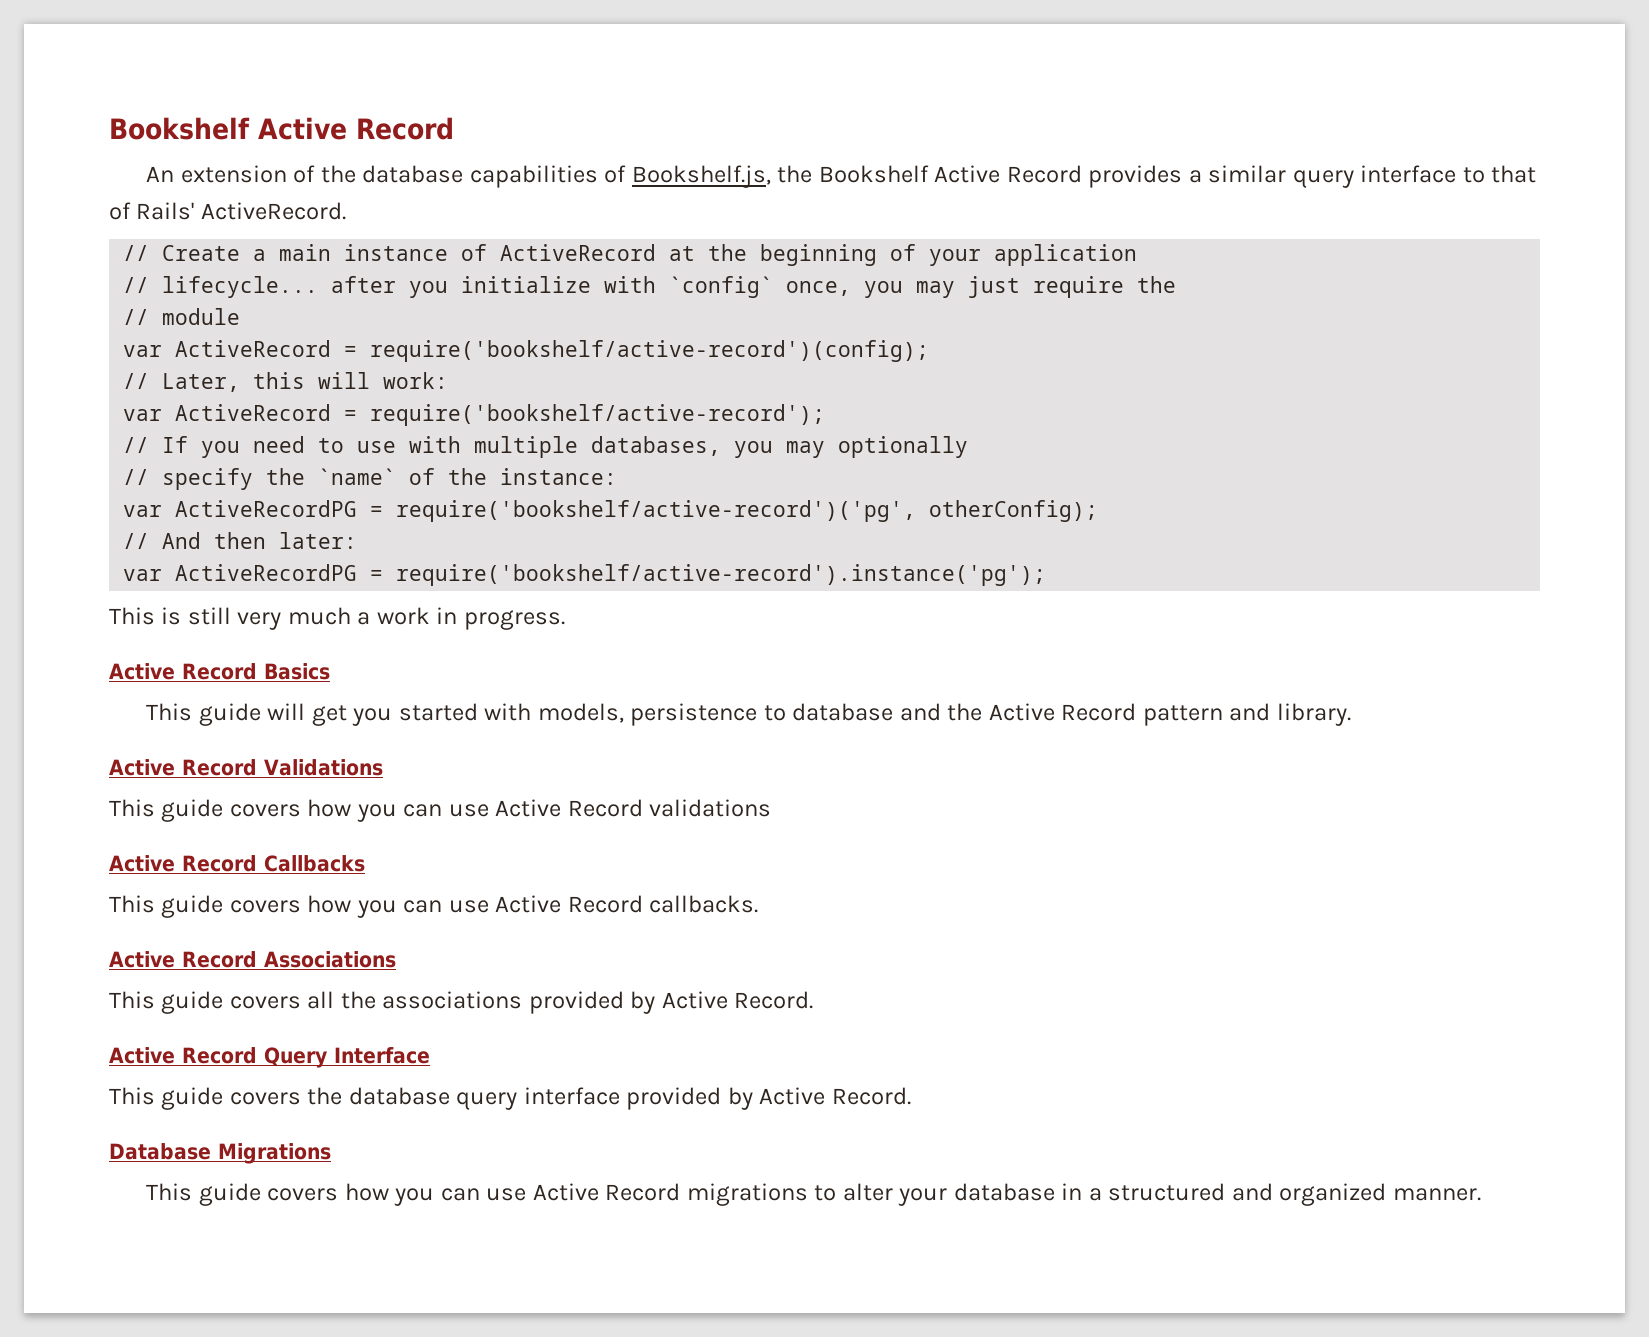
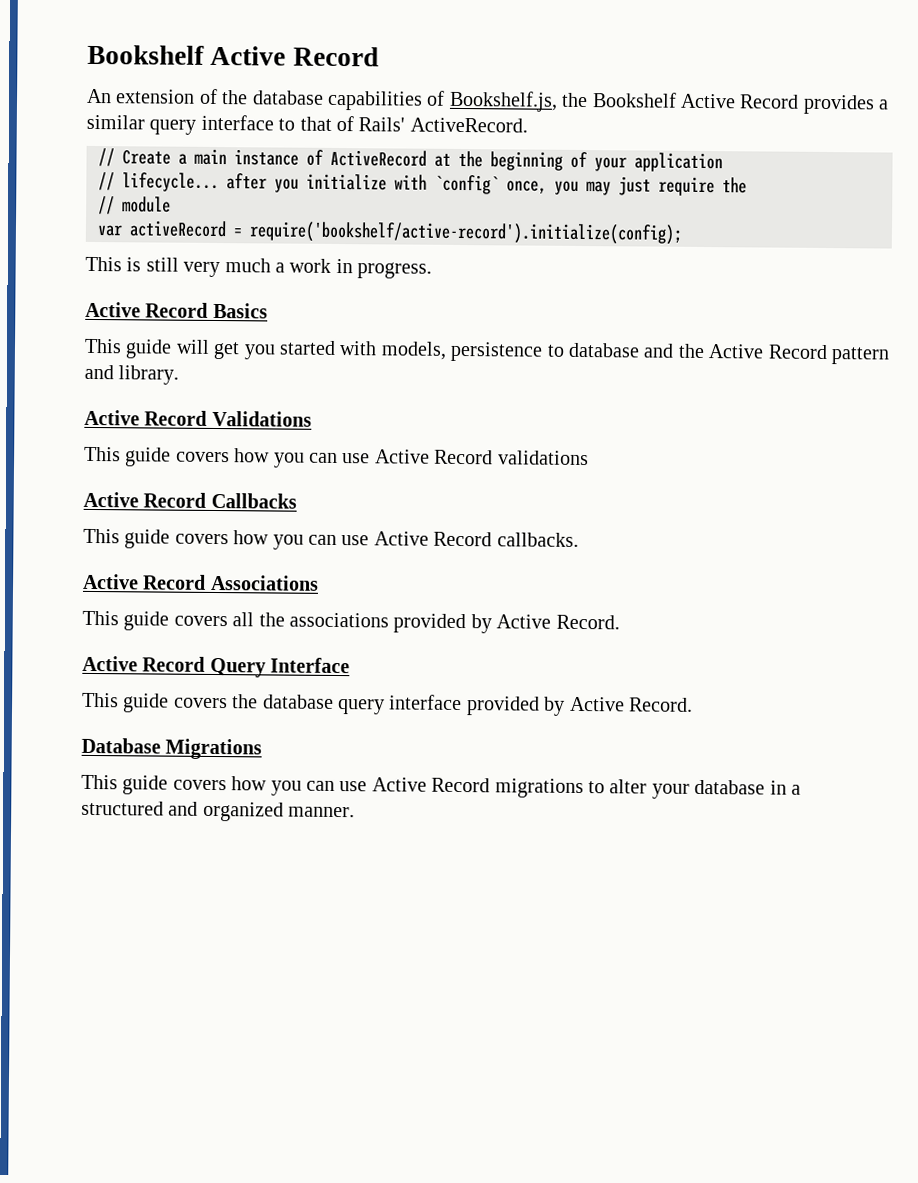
[175,340,930,362] [123,372,449,392] [123,404,826,426] [123,436,969,458] [123,468,618,490] [123,500,1099,522] [123,532,358,549] [123,564,1047,586] ActiveRecord = require('bookshelf/active-record')(config); // // Later, this will work: // var ActiveRecord = require('bookshelf/active-record'); // // If you need to use with multiple databases, you may optionally // // specify the `name` of the instance: // var ActiveRecordPG = require('bookshelf/active-record')('pg', otherConfig); // // And then later: // var ActiveRecordPG = require('bookshelf/active-record').instance('pg'); -> [129,220,683,245] activeRecord = require('bookshelf/active-record').initialize(config);

